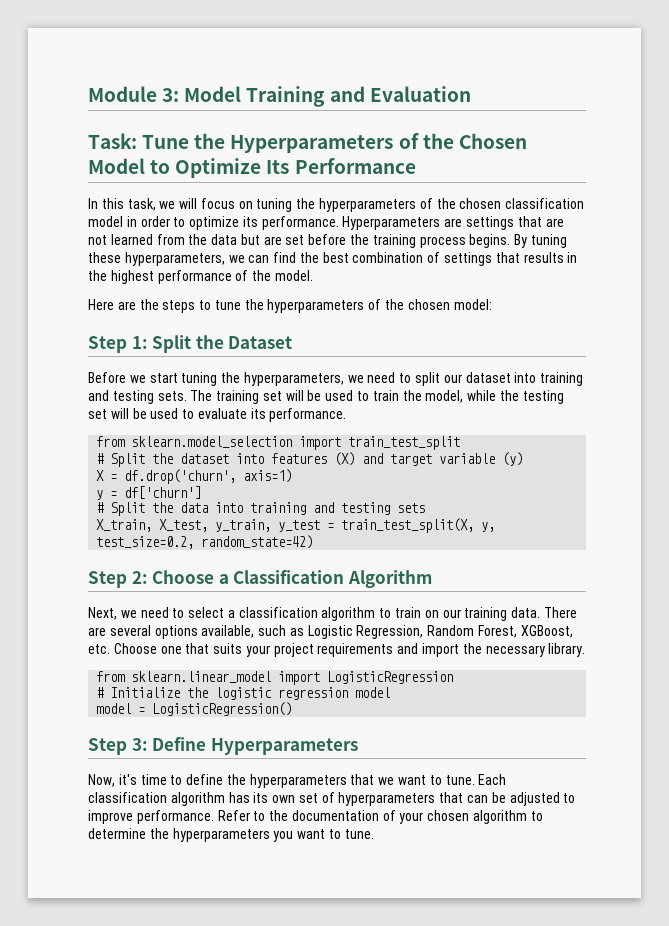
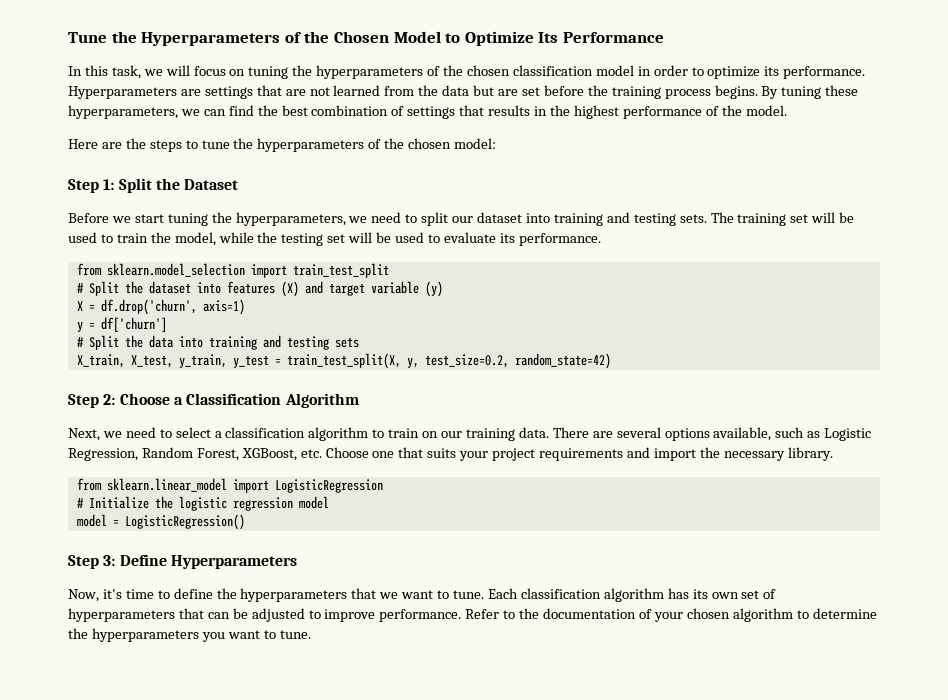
[88,86,471,107] [88,133,137,149] Module 3: Model Training and Evaluation // Task: -> (68, 37) none

